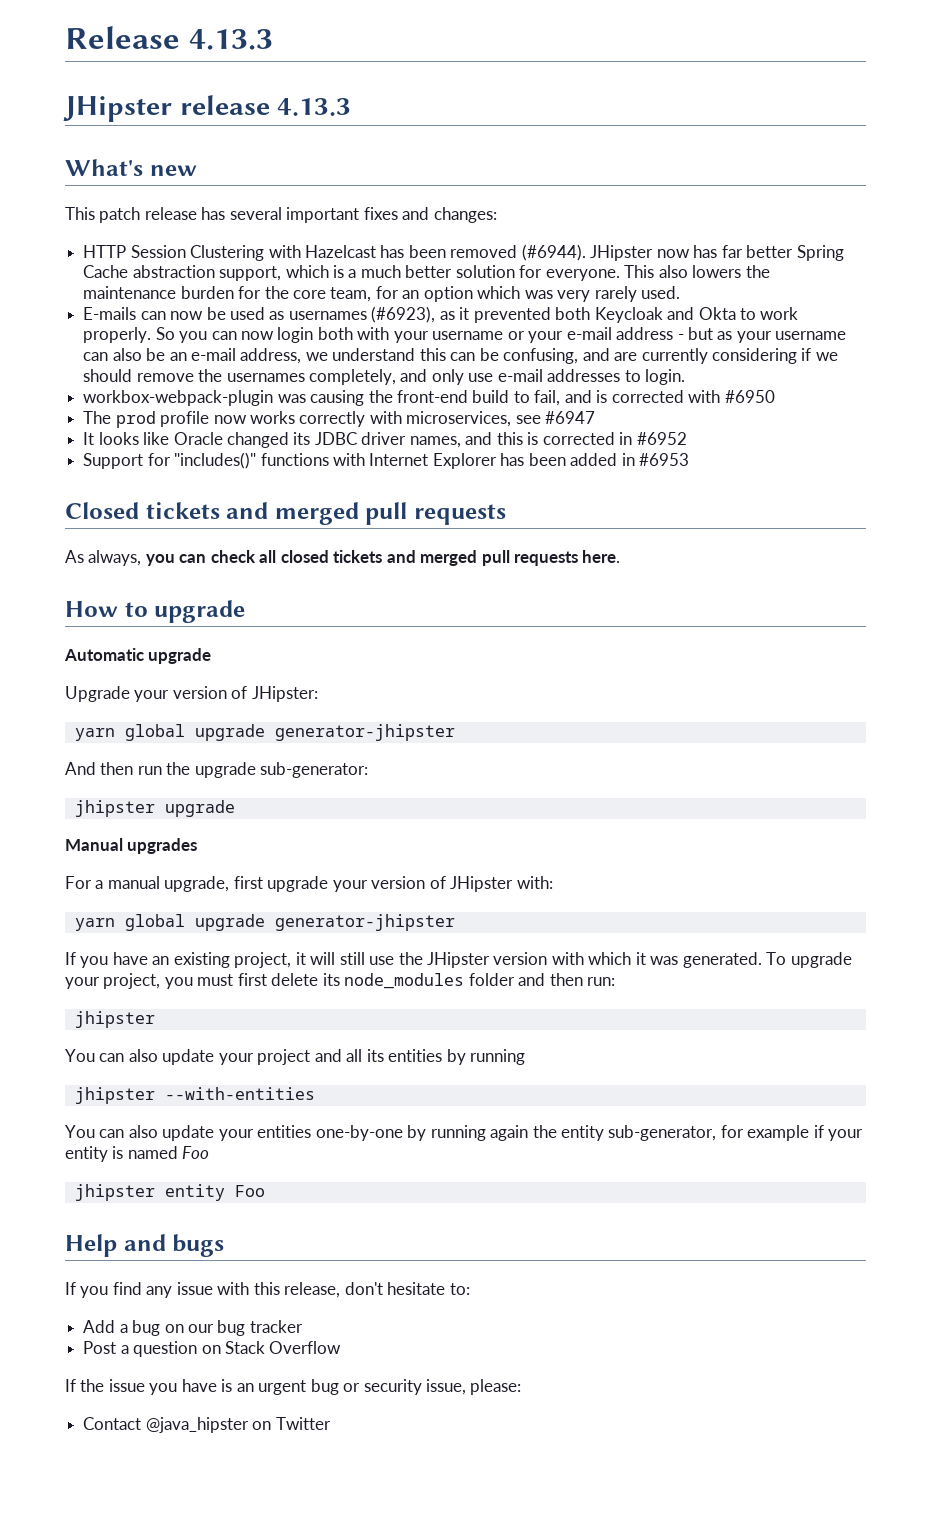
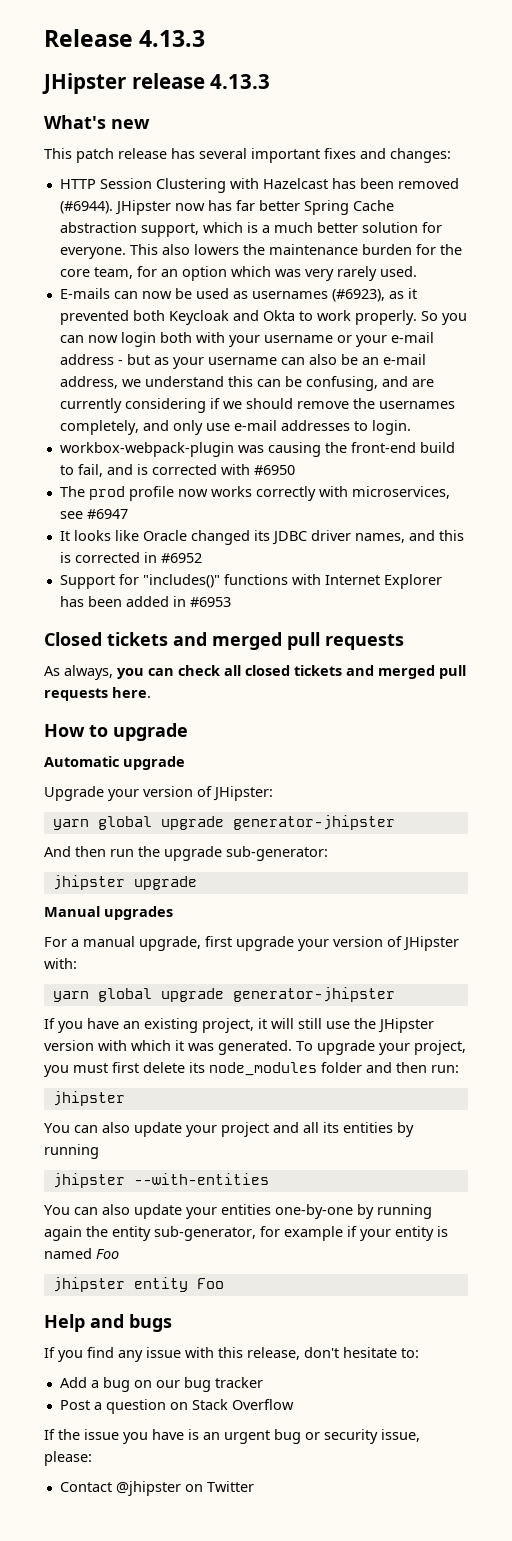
[145,1417,249,1433] @java_hipster -> [115,1481,181,1496] @jhipster

